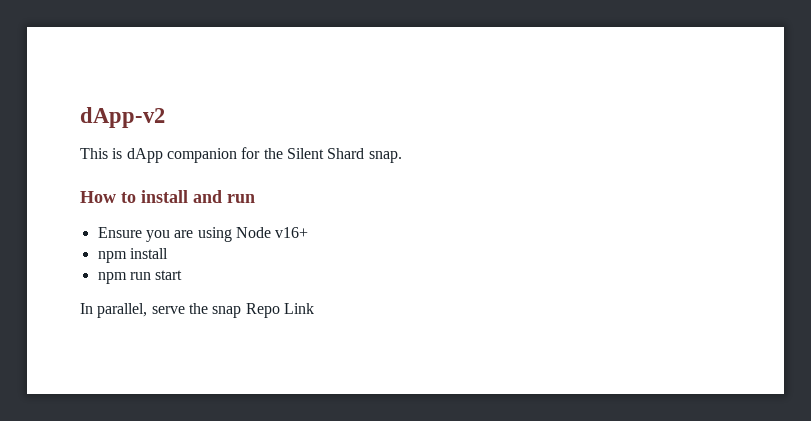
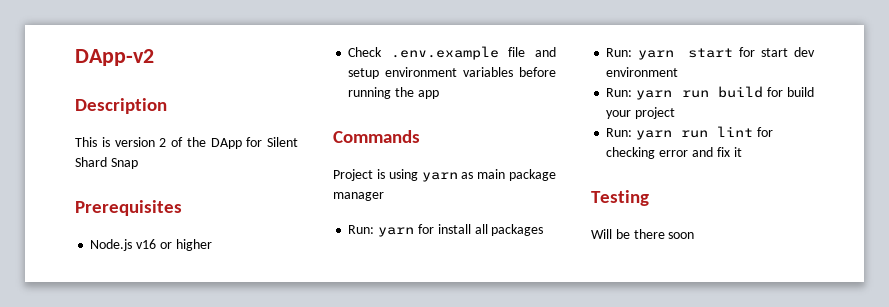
[80,107,165,128] dApp-v2 -> [75,49,154,66] [75,98,167,114] DApp-v2 // Description
[126,147,402,163] [80,190,255,203] [97,227,309,242] [97,248,168,263] [97,270,183,284] [80,303,314,318] dApp companion for the Silent Shard snap. // How to install and run // Ensure you are using Node v16+ // npm install // npm run start // In parallel, serve the snap Repo Link -> [114,137,298,149] [75,157,138,169] [75,200,182,216] [90,239,212,251] [348,46,556,60] [348,67,556,79] [348,87,439,99] [333,130,420,143] [333,169,556,182] [333,192,384,201] [348,224,544,237] [606,47,815,60] [606,67,679,77] [606,86,814,100] [606,107,676,119] [606,126,773,140] [606,147,742,159] [591,190,649,206] [591,229,695,239] version 2 of the DApp for Silent Shard Snap // Prerequisites // Node.js v16 or higher // Check .env.example file and setup environment variables before running the app // Commands // Project is using yarn as main package manager // Run: yarn for install all packages // Run: yarn start for start dev environment // Run: yarn run build for build your project // Run: yarn run lint for checking error and fix it // Testing // Will be there soon

